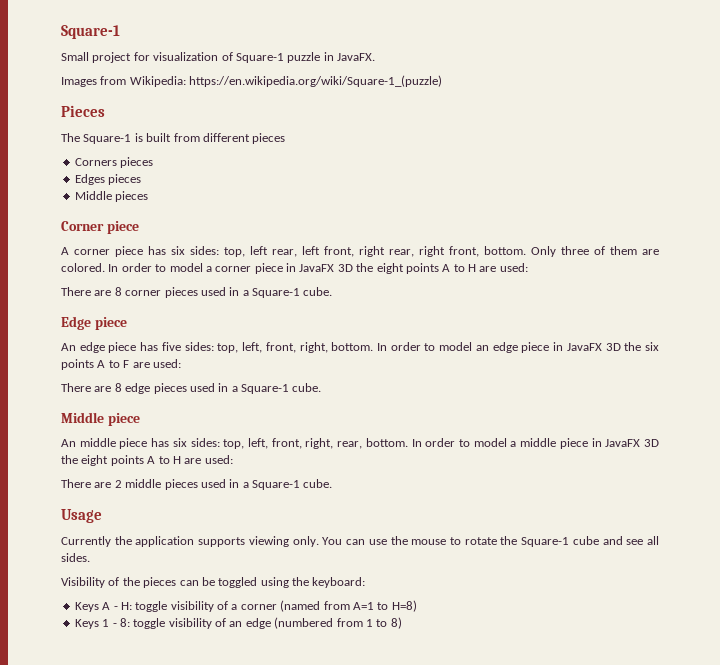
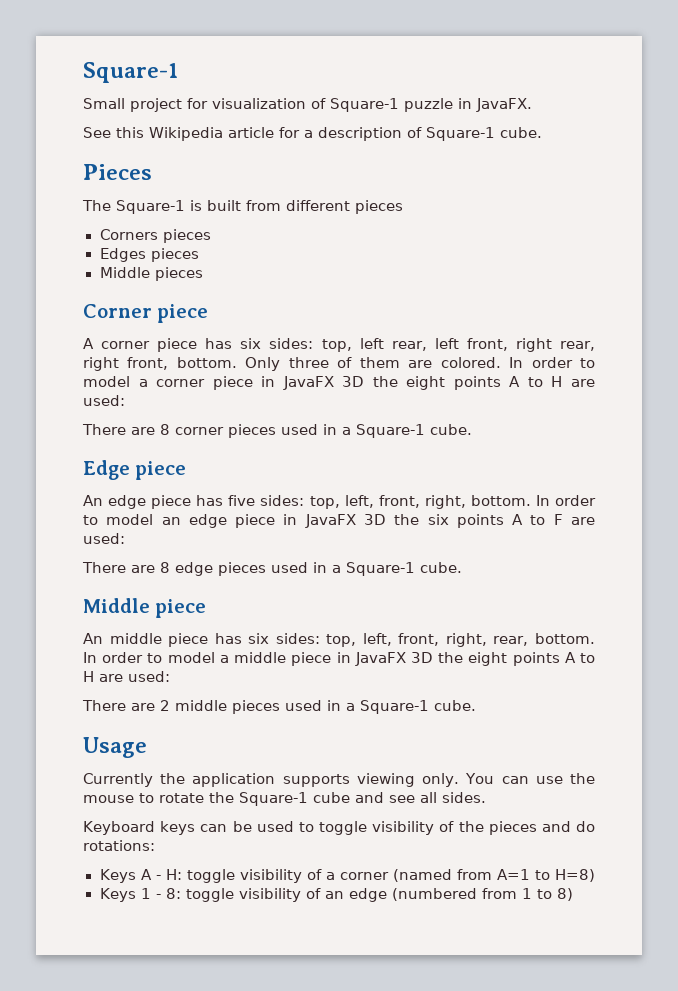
[61,75,443,87] Images from Wikipedia: https://en.wikipedia.org/wiki/Square-1_(puzzle) -> [83,127,542,141] See this Wikipedia article for a description of Square-1 cube.
[61,577,366,588] Visibility of the pieces can be toggled using the keyboard: -> [83,821,596,835] [83,840,155,851] Keyboard keys can be used to toggle visibility of the pieces and do rotations:

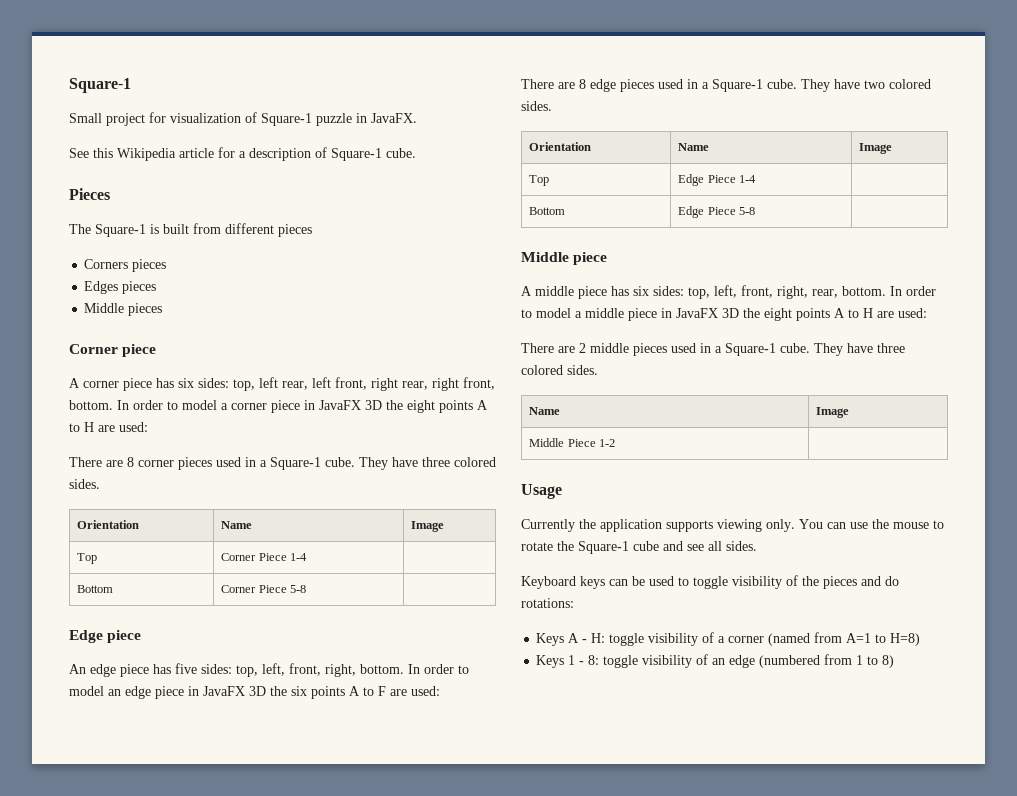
[245,357,501,371] Only three of them are colored. -> (113, 405) none
(472, 429) none -> [359,457,496,470] [69,479,100,489] [77,520,140,529] [221,521,253,529] [411,521,445,532] [77,553,98,564] [221,553,308,561] [77,585,114,593] [221,585,307,593] They have three colored sides. // Orientation | Name | Image // Top | Corner Piece 1-4 | // Bottom | Corner Piece 5-8 |
(462, 567) none -> [801,79,931,92] [521,101,552,111] [529,142,592,151] [678,143,710,151] [859,143,893,154] [529,175,550,186] [678,174,757,186] [529,207,566,215] [678,206,756,218] They have two colored sides. // Orientation | Name | Image // Top | Edge Piece 1-4 | // Bottom | Edge Piece 5-8 |
[83,633,103,644] An -> [521,286,532,296] A
(476, 705) none -> [814,343,905,356] [521,365,598,375] [529,407,561,415] [816,407,850,418] [529,438,616,447] They have three colored sides. // Name | Image // Middle Piece 1-2 |

